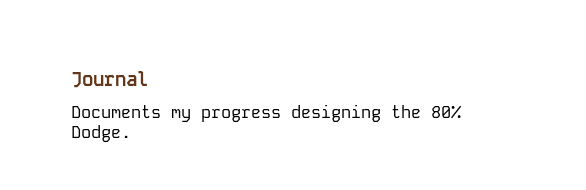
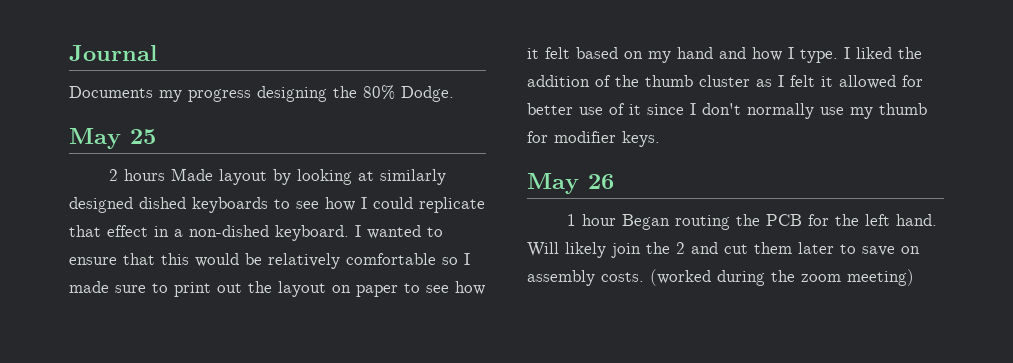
(131, 133) none -> [69,128,156,149] [109,168,447,185] [69,197,485,213] [69,225,443,241] [69,253,470,269] [69,281,485,297] [527,47,922,63] [527,75,923,89] [527,103,927,119] [527,131,660,147] [527,173,614,194] [567,214,938,230] [527,242,920,258] [527,269,914,286] // May 25 // 2 hours Made layout by looking at similarly designed dished keyboards to see how I could replicate that effect in a non-dished keyboard. I wanted to ensure that this would be relatively comfortable so I made sure to print out the layout on paper to see how it felt based on my hand and how I type. I liked the addition of the thumb cluster as I felt it allowed for better use of it since I don't normally use my thumb for modifier keys. // May 26 // 1 hour Began routing the PCB for the left hand. Will likely join the 2 and cut them later to save on assembly costs. (worked during the zoom meeting)

